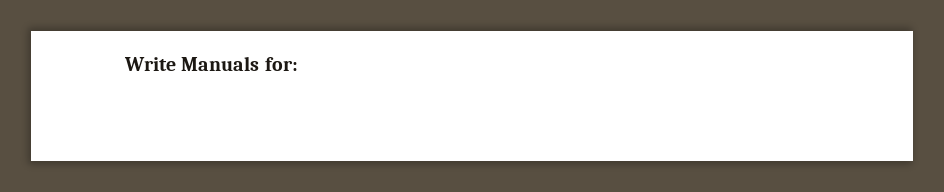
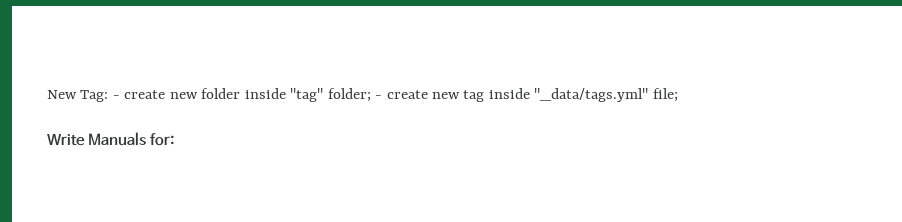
(124, 64) none -> [47,88,678,102] New Tag: - create new folder inside "tag" folder; - create new tag inside "_data/tags.yml" file; //

